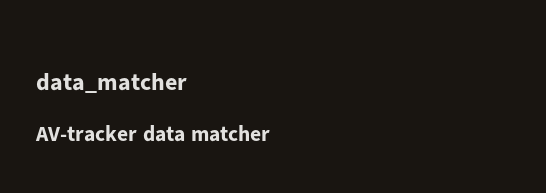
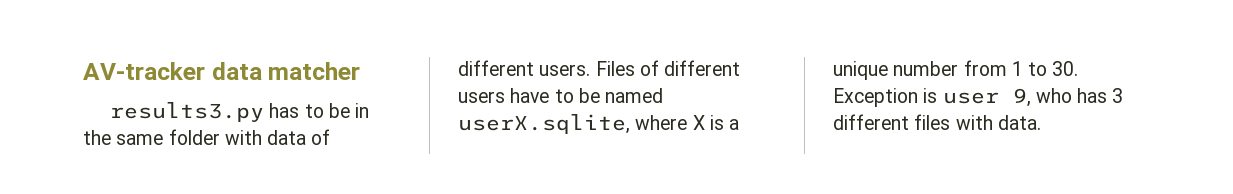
[36,73,187,93] data_matcher // -> (83, 71) none
(270, 133) none -> [110,102,370,122] [83,129,331,145] [458,60,741,76] [458,88,664,103] [458,114,740,134] [833,60,1079,80] [833,88,1124,107] [833,114,1041,130] // results3.py has to be in the same folder with data of different users. Files of different users have to be named userX.sqlite, where X is a unique number from 1 to 30. Exception is user 9, who has 3 different files with data.

